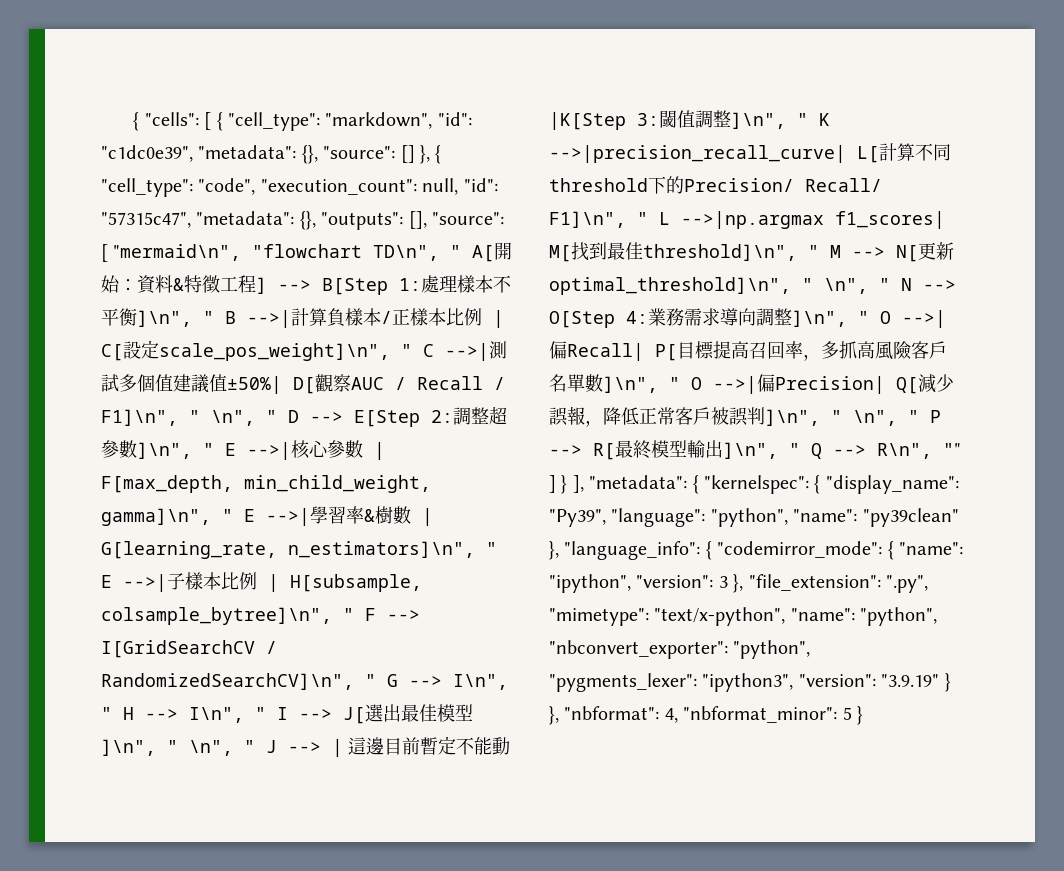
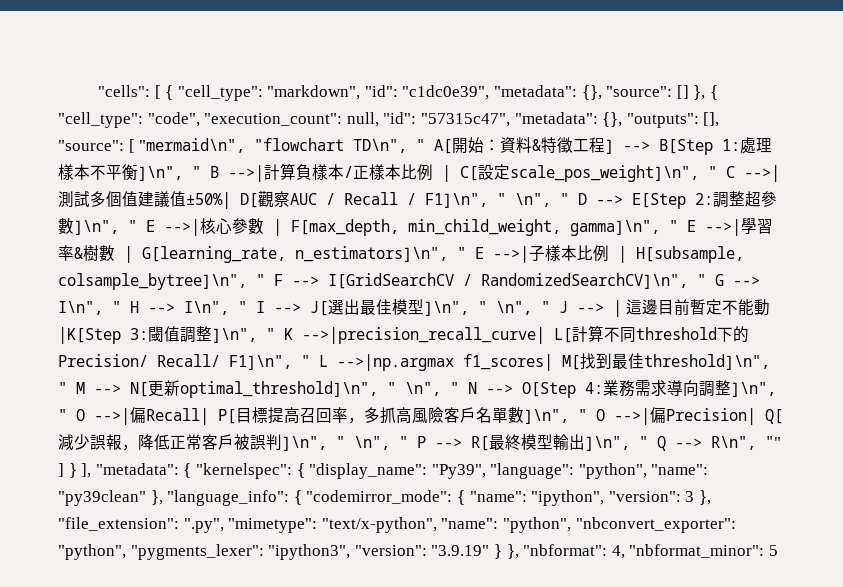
[133,112,140,131] { -> (97, 91) none
[857,706,863,725] } -> (778, 550) none

